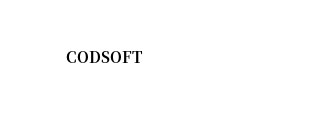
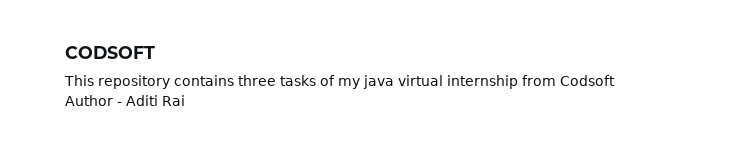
(143, 57) none -> [64,75,615,89] [65,95,185,106] // This repository contains three tasks of my java virtual internship from Codsoft // Author - Aditi Rai

